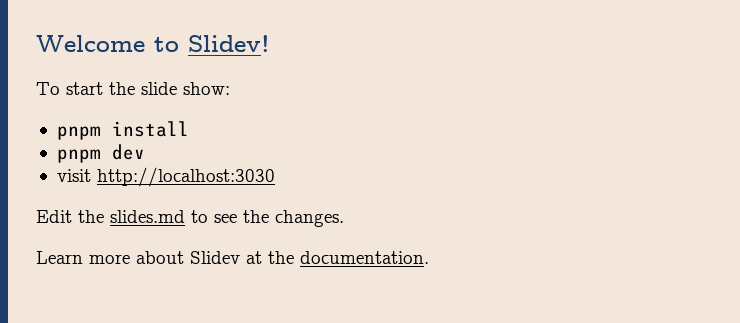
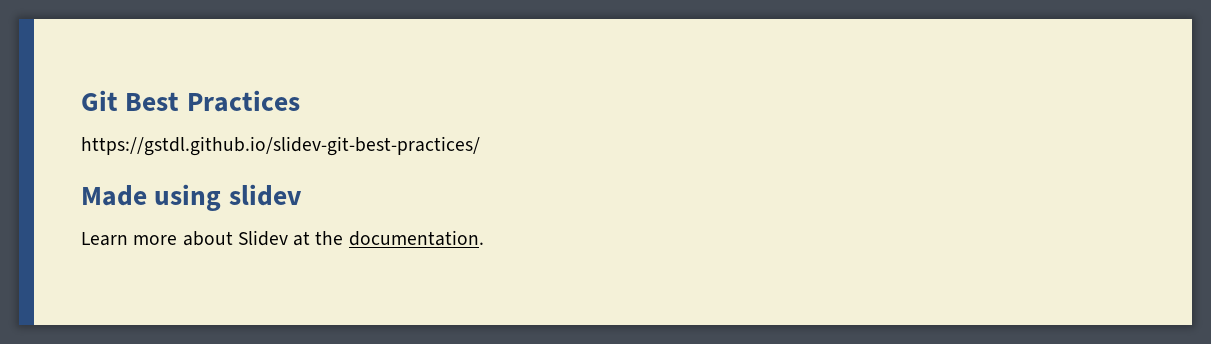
[36,35,270,52] [36,82,230,95] [56,121,189,140] [56,144,145,163] [56,167,275,187] [36,210,344,227] Welcome to Slidev! // To start the slide show: // pnpm install // pnpm dev // visit http://localhost:3030 // Edit the slides.md to see the changes. -> [81,90,300,112] [81,136,480,156] [81,184,302,211] Git Best Practices // https://gstdl.github.io/slidev-git-best-practices/ // Made using slidev

